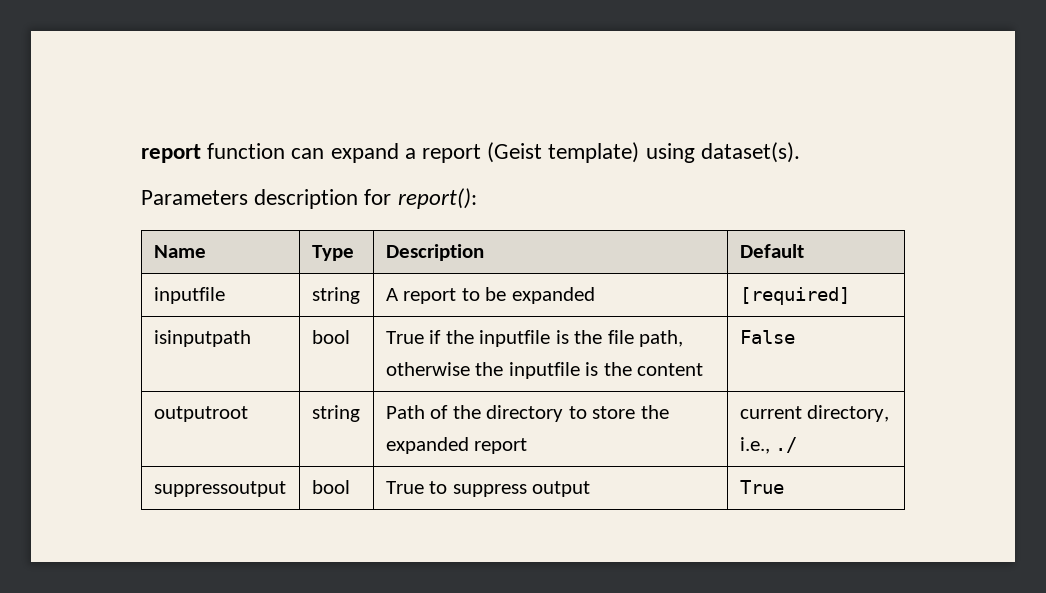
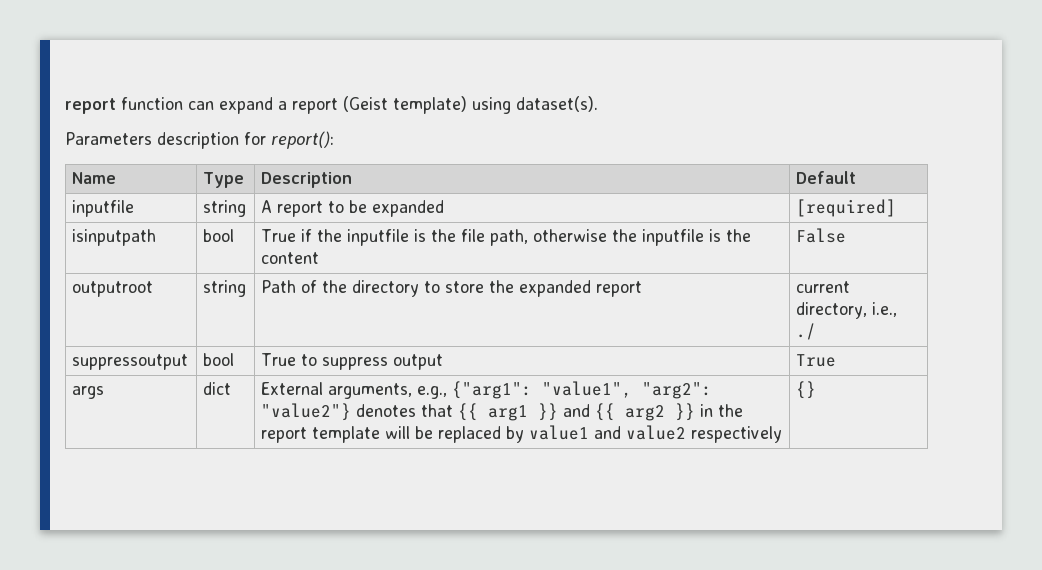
(784, 487) none -> [72,386,105,399] [203,382,232,395] [261,381,713,399] [261,403,744,421] [261,425,783,443] [796,381,817,399] // args | dict | External arguments, e.g., {"arg1": "value1", "arg2": "value2"} denotes that {{ arg1 }} and {{ arg2 }} in the report template will be replaced by value1 and value2 respectively | {}

